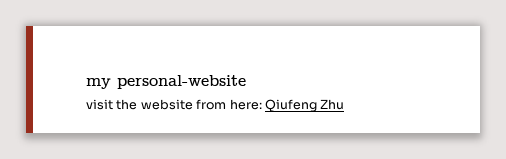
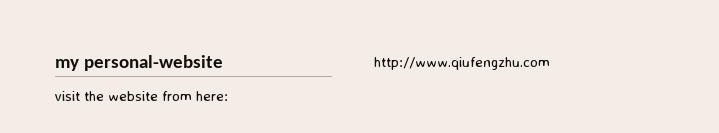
[264,99,345,112] Qiufeng Zhu -> [374,57,550,70] http://www.qiufengzhu.com

